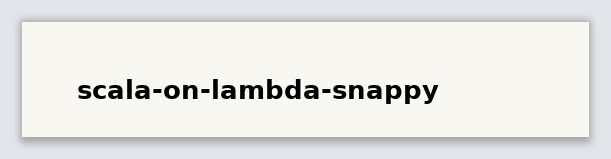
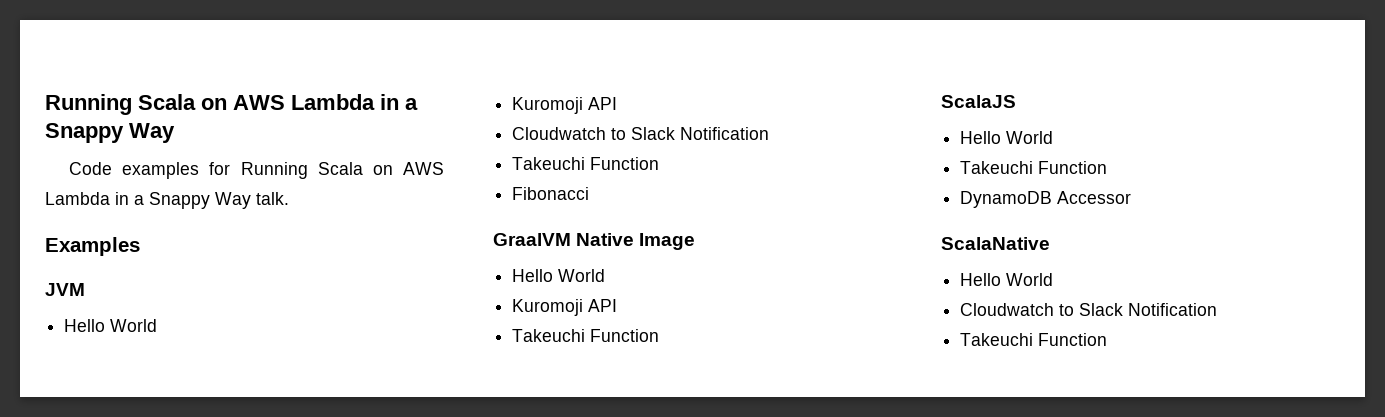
[77,79,439,104] scala-on-lambda-snappy -> [45,94,418,115] [45,123,175,143] [69,162,444,179] [45,192,289,209] [45,237,140,256] [45,283,85,296] [64,319,158,332] [512,97,618,114] [512,127,770,140] [512,157,660,170] [512,187,590,200] [493,233,696,250] [512,269,606,282] [512,299,618,316] [512,329,660,342] [941,95,1016,108] [960,131,1054,144] [960,161,1108,174] [960,191,1132,208] [941,237,1050,250] [960,273,1054,286] [960,303,1218,316] [960,333,1108,346] Running Scala on AWS Lambda in a Snappy Way // Code examples for Running Scala on AWS Lambda in a Snappy Way talk. // Examples // JVM // Hello World // Kuromoji API // Cloudwatch to Slack Notification // Takeuchi Function // Fibonacci // GraalVM Native Image // Hello World // Kuromoji API // Takeuchi Function // ScalaJS // Hello World // Takeuchi Function // DynamoDB Accessor // ScalaNative // Hello World // Cloudwatch to Slack Notification // Takeuchi Function

